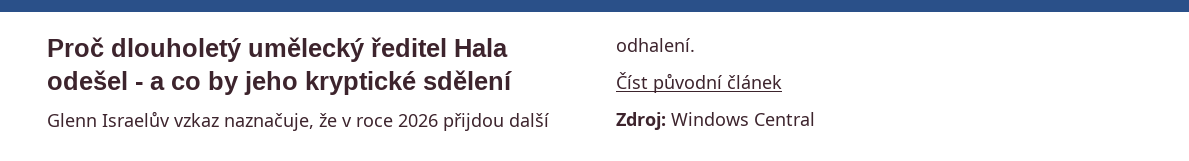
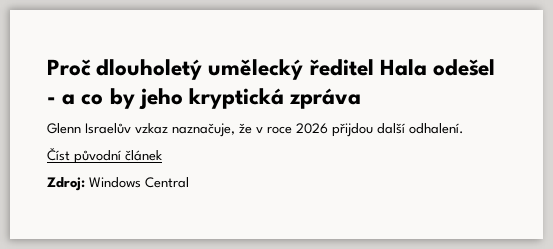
[305,70,512,95] kryptické sdělení -> [189,88,362,109] kryptická zpráva

